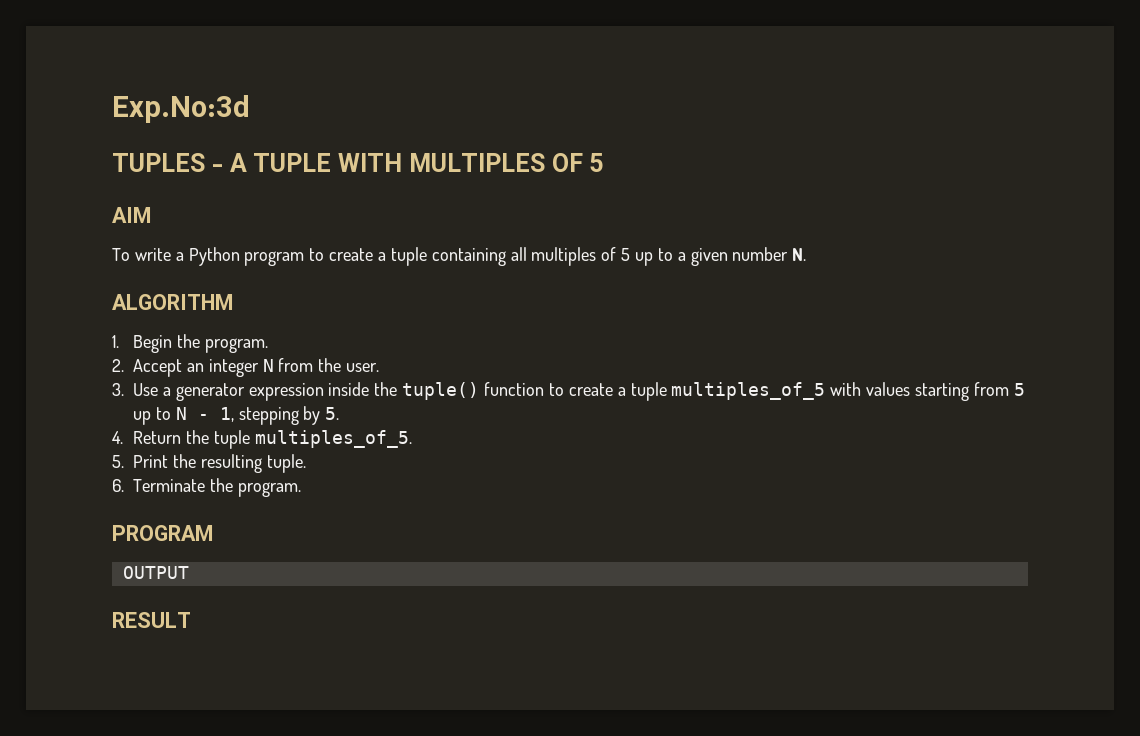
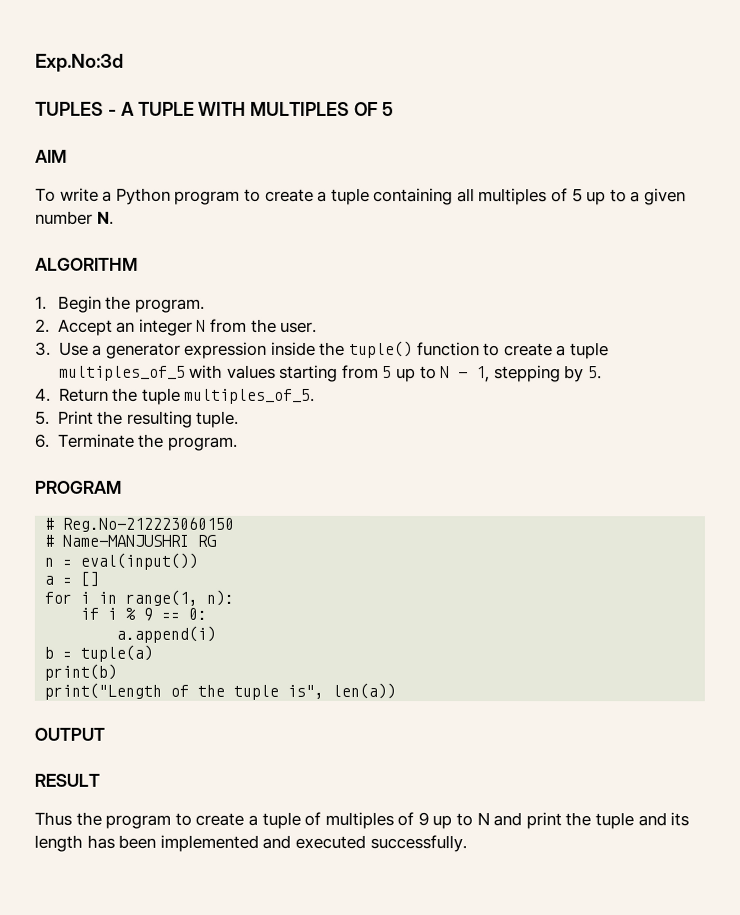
[122,566,189,579] [112,612,191,628] OUTPUT // RESULT -> [44,516,235,532] [44,534,217,547] [44,552,199,570] [44,571,100,587] [44,589,235,606] [80,607,208,621] [116,625,217,643] [44,644,154,662] [44,663,118,681] [44,682,397,700] [34,727,105,741] [34,773,100,787] [34,811,690,830] [34,834,467,853] # Reg.No-212223060150 // # Name-MANJUSHRI RG // n = eval(input()) // a = [] // for i in range(1, n): // if i % 9 == 0: // a.append(i) // b = tuple(a) // print(b) // print("Length of the tuple is", len(a)) // OUTPUT // RESULT // Thus the program to create a tuple of multiples of 9 up to N and print the tuple and its length has been implemented and executed successfully.

